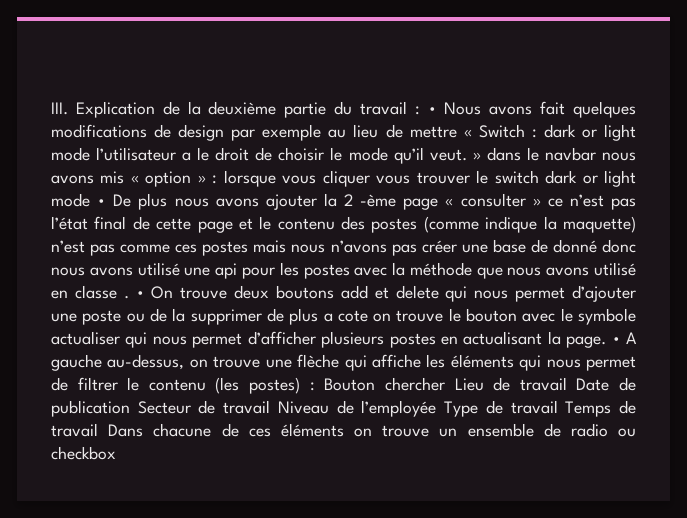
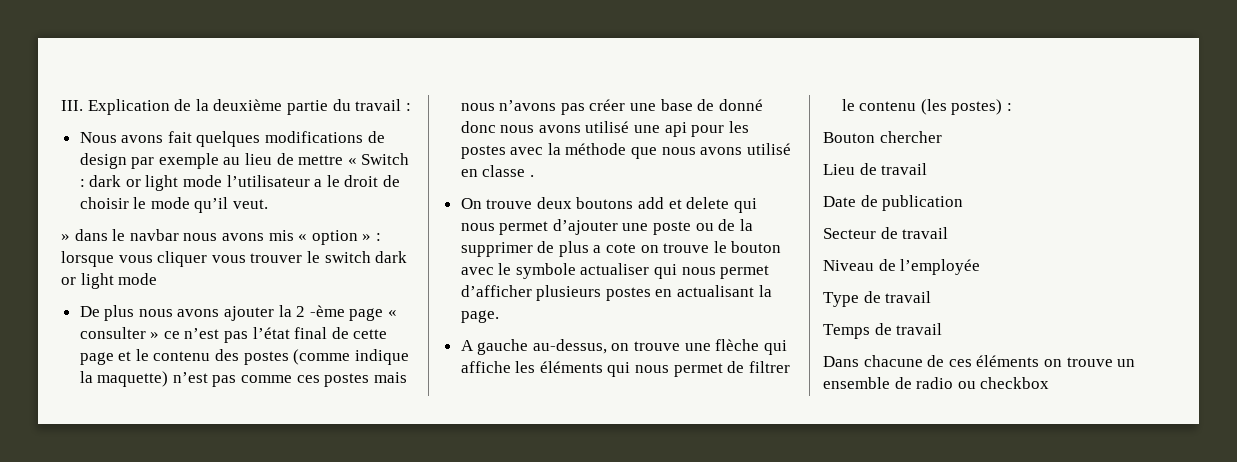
[427,107,437,114] • -> (411, 107) //
(467, 155) none -> (269, 204) //
[97,199,107,206] • -> (158, 279) //
[135,291,145,298] • -> (534, 176) //
[611,337,621,344] • -> (499, 316) //
(315, 386) none -> (1013, 107) //
(445, 384) none -> (942, 137) //
(567, 384) none -> (928, 169) //
(130, 408) none -> (964, 203) //
(271, 407) none -> (949, 233) //
(437, 408) none -> (981, 267) //
(558, 407) none -> (932, 297) //
(98, 430) none -> (943, 329) //

